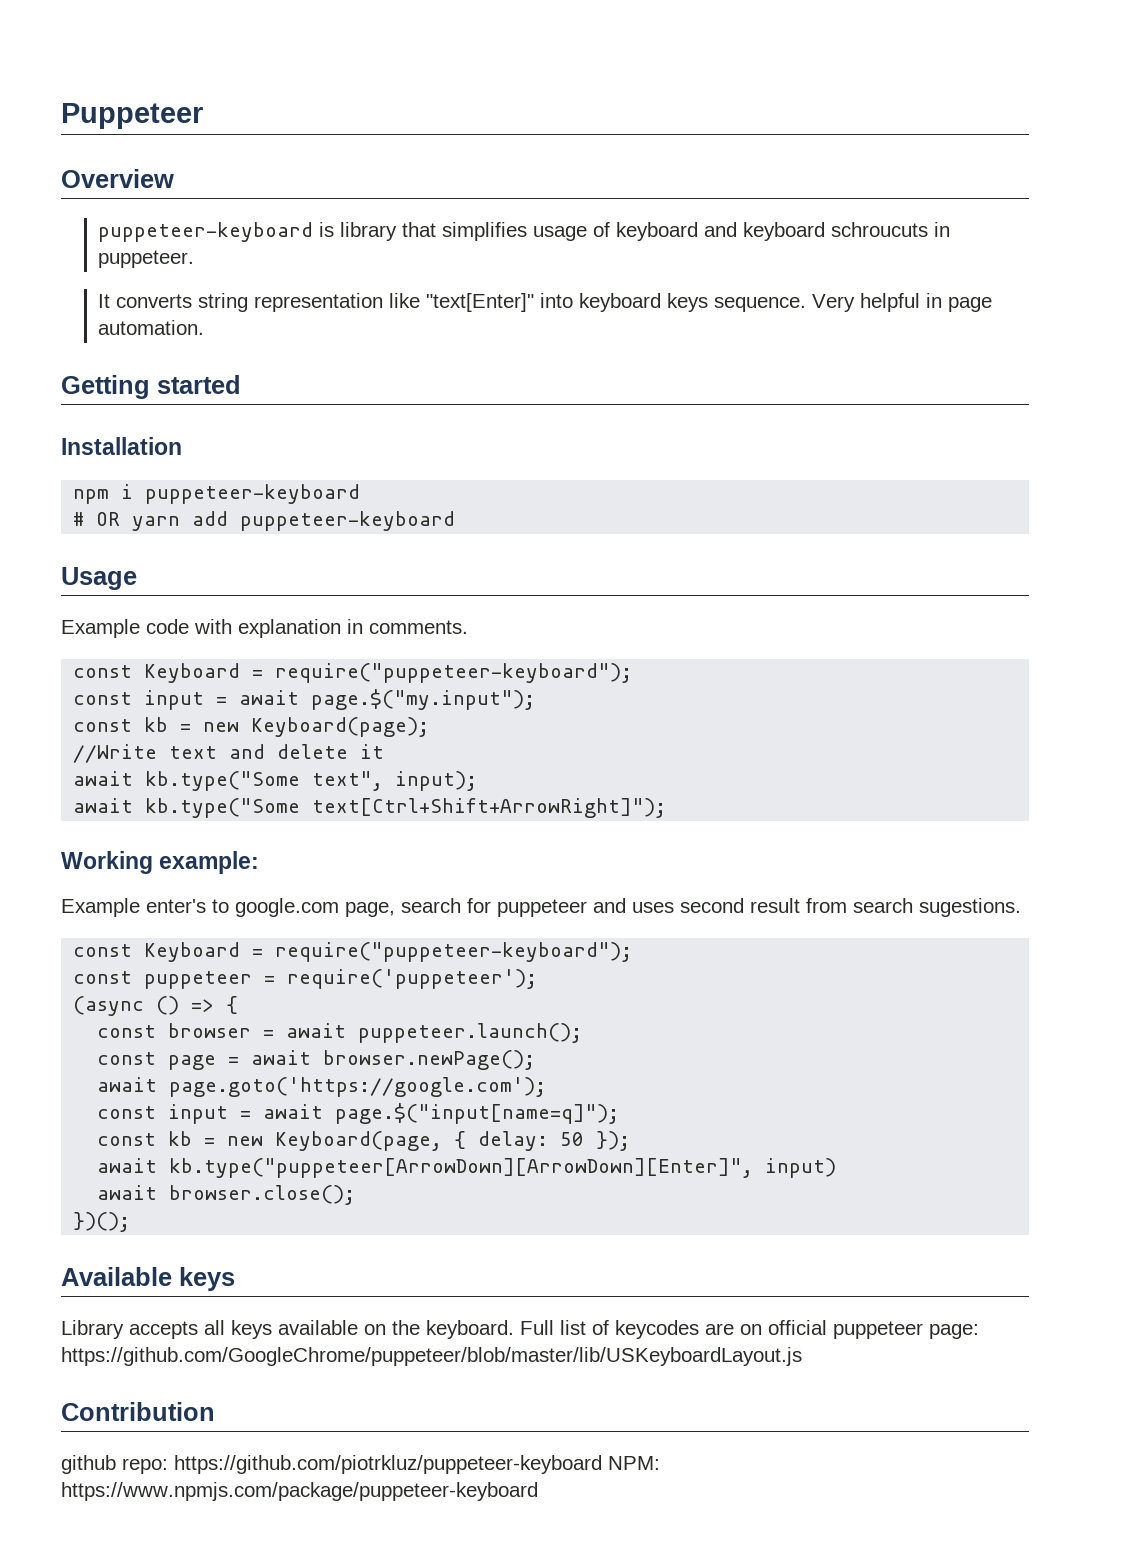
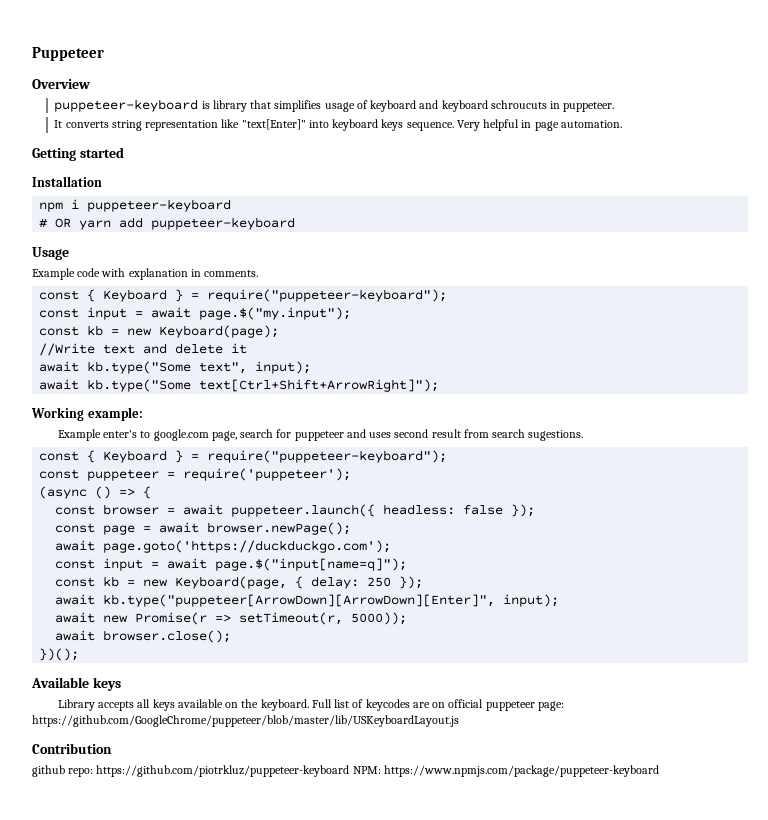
[144,663,241,683] Keyboard -> [87,289,184,302] { Keyboard }
[144,942,241,962] Keyboard -> [87,450,184,463] { Keyboard }
[358,1023,583,1043] puppeteer.launch(); -> [231,504,536,517] puppeteer.launch({ headless: false });
[169,1077,547,1097] page.goto('https://google.com'); -> [103,540,392,553] page.goto('https://duckduckgo.com');
[560,1132,585,1146] 50 -> [367,577,392,587] 250
[765,1158,837,1178] input) -> [503,594,560,607] [55,612,408,625] input); // await new Promise(r => setTimeout(r, 5000));

